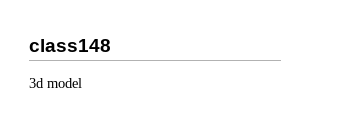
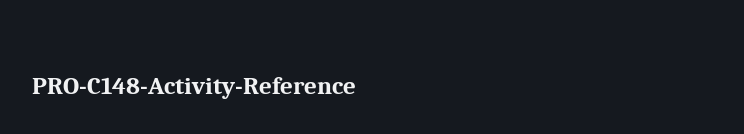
[29,39,111,52] [29,78,82,88] class148 // 3d model -> [32,77,356,99] PRO-C148-Activity-Reference

